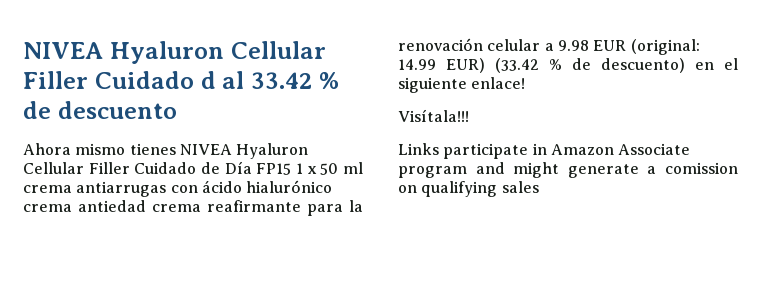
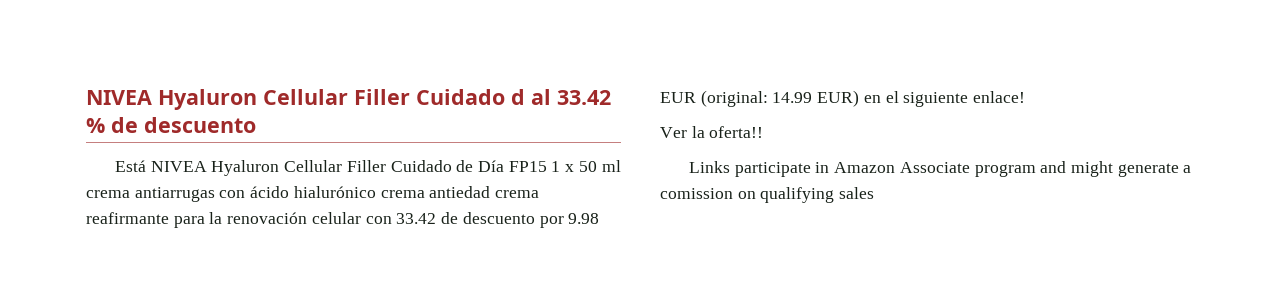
[23,143,176,155] Ahora mismo tienes -> [114,160,146,172] Está
[544,43,554,51] a -> [365,212,564,228] con 33.42 de descuento por
[495,58,685,73] (33.42 % de descuento) -> (860, 98) none
[398,109,469,122] Visítala!!! -> [660,126,764,138] Ver la oferta!!

